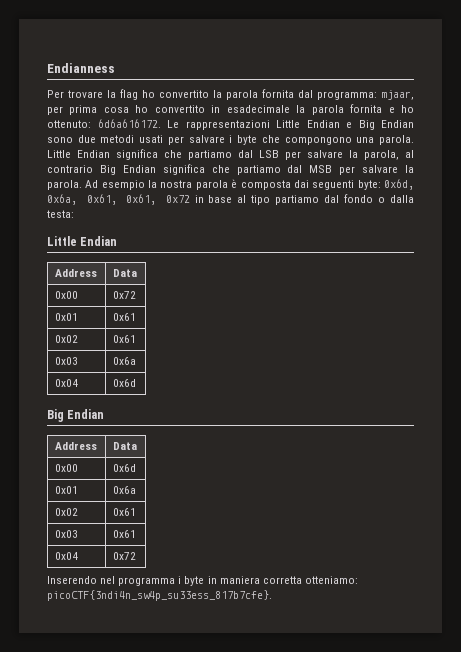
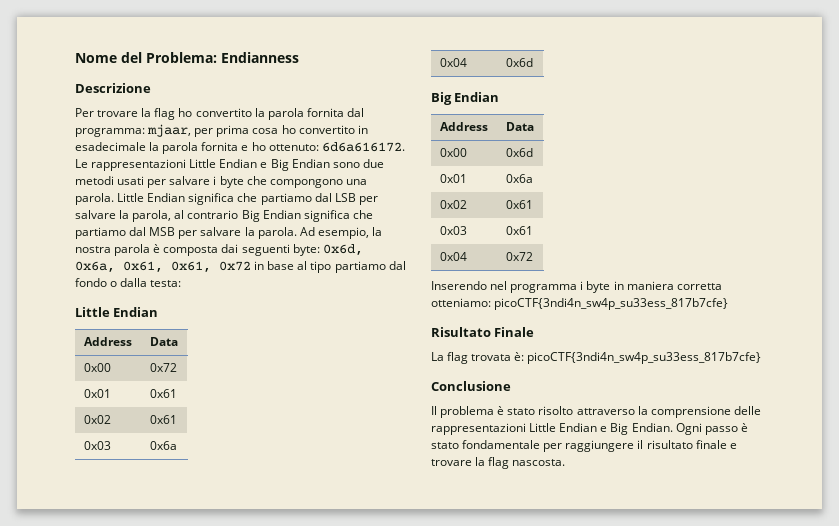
(47, 68) none -> [75,52,217,63] Nome del Problema:
(115, 68) none -> [75,83,151,93] // Descrizione
[101,180,145,190] esempio -> [317,227,369,239] esempio,
[47,590,272,601] picoCTF{3ndi4n_sw4p_su33ess_817b7cfe}. -> [494,298,729,310] [431,327,535,337] [431,352,762,364] [431,381,511,391] [431,406,761,418] [431,423,748,435] [431,440,737,452] [431,457,566,469] picoCTF{3ndi4n_sw4p_su33ess_817b7cfe} // Risultato Finale // La flag trovata è: picoCTF{3ndi4n_sw4p_su33ess_817b7cfe} // Conclusione // Il problema è stato risolto attraverso la comprensione delle rappresentazioni Little Endian e Big Endian. Ogni passo è stato fondamentale per raggiungere il risultato finale e trovare la flag nascosta.

